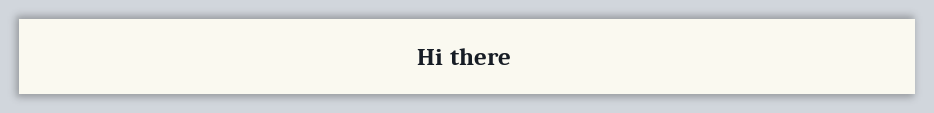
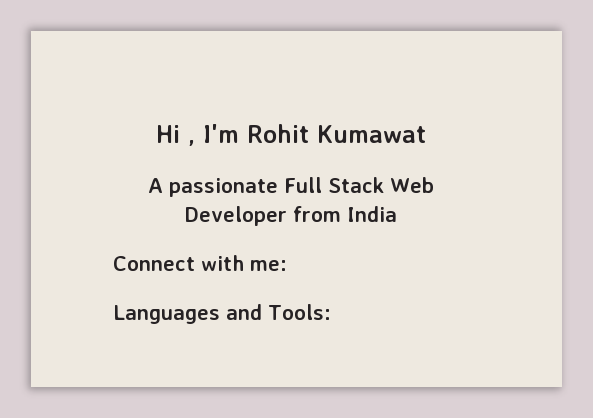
[449,48,511,65] there -> [188,124,426,146] [148,177,435,197] [185,206,397,226] [113,255,287,271] [113,304,331,324] , I'm Rohit Kumawat // A passionate Full Stack Web Developer from India // Connect with me: // Languages and Tools:

